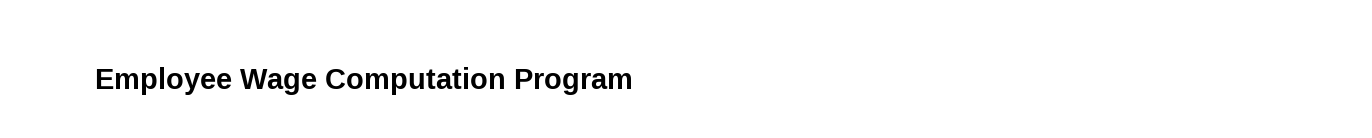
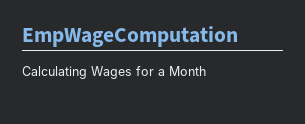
[95,67,633,95] Employee Wage Computation Program -> [22,26,238,47] [22,66,206,79] EmpWageComputation // Calculating Wages for a Month

